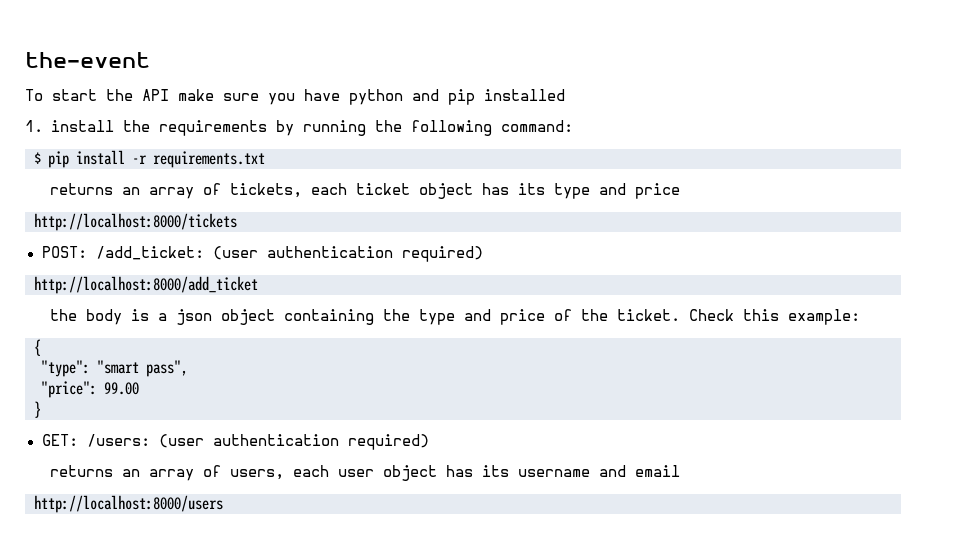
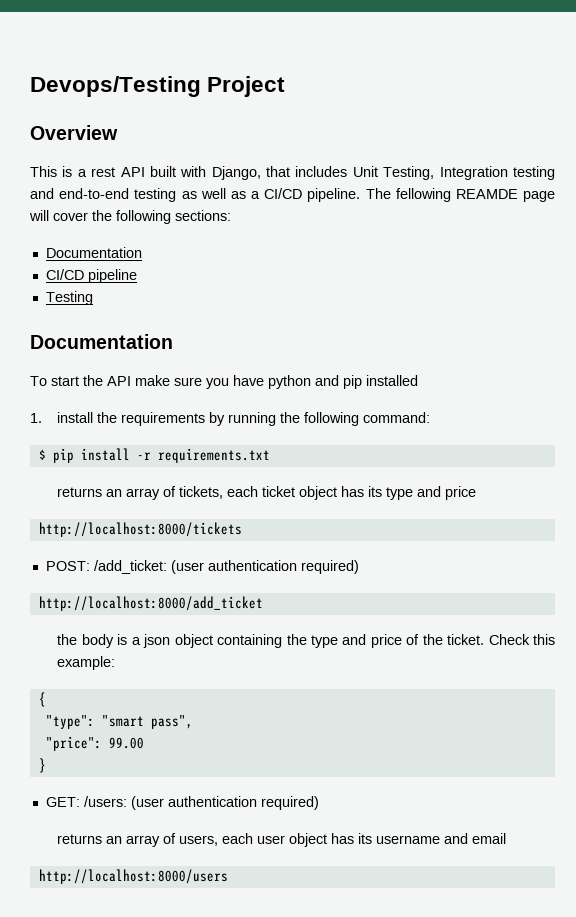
[25,52,150,68] the-event -> [30,76,286,97] [30,125,118,140] [30,166,555,180] [30,188,555,202] [29,210,231,224] [45,247,142,258] [45,269,137,283] [45,291,93,305] [30,334,173,349] Devops/Testing Project // Overview // This is a rest API built with Django, that includes Unit Testing, Integration testing and end-to-end testing as well as a CI/CD pipeline. The fellowing REAMDE page will cover the following sections: // Documentation // CI/CD pipeline // Testing // Documentation

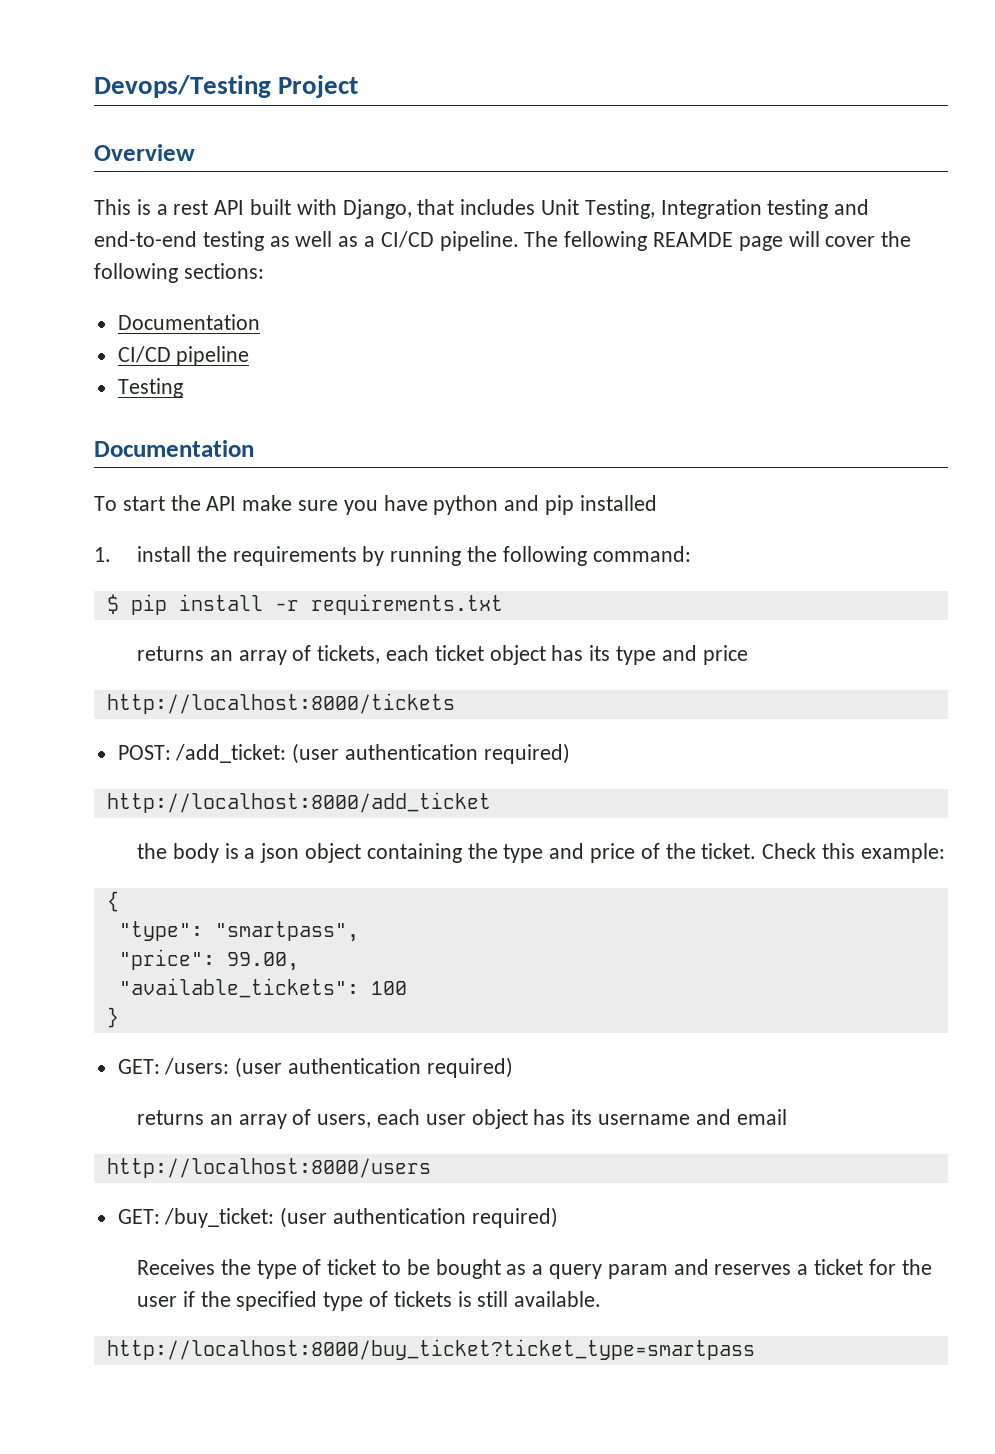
[101,715,193,729] "smart pass", -> [214,921,359,942] "smartpass",
[108,737,144,749] 99.00 -> [226,952,299,971] [118,978,407,998] 99.00, // "available_tickets": 100
(228, 876) none -> [117,1207,558,1228] [136,1259,932,1279] [136,1291,602,1311] [106,1339,755,1360] // GET: /buy_ticket: (user authentication required) // Receives the type of ticket to be bought as a query param and reserves a ticket for the user if the specified type of tickets is still available. // http://localhost:8000/buy_ticket?ticket_type=smartpass

